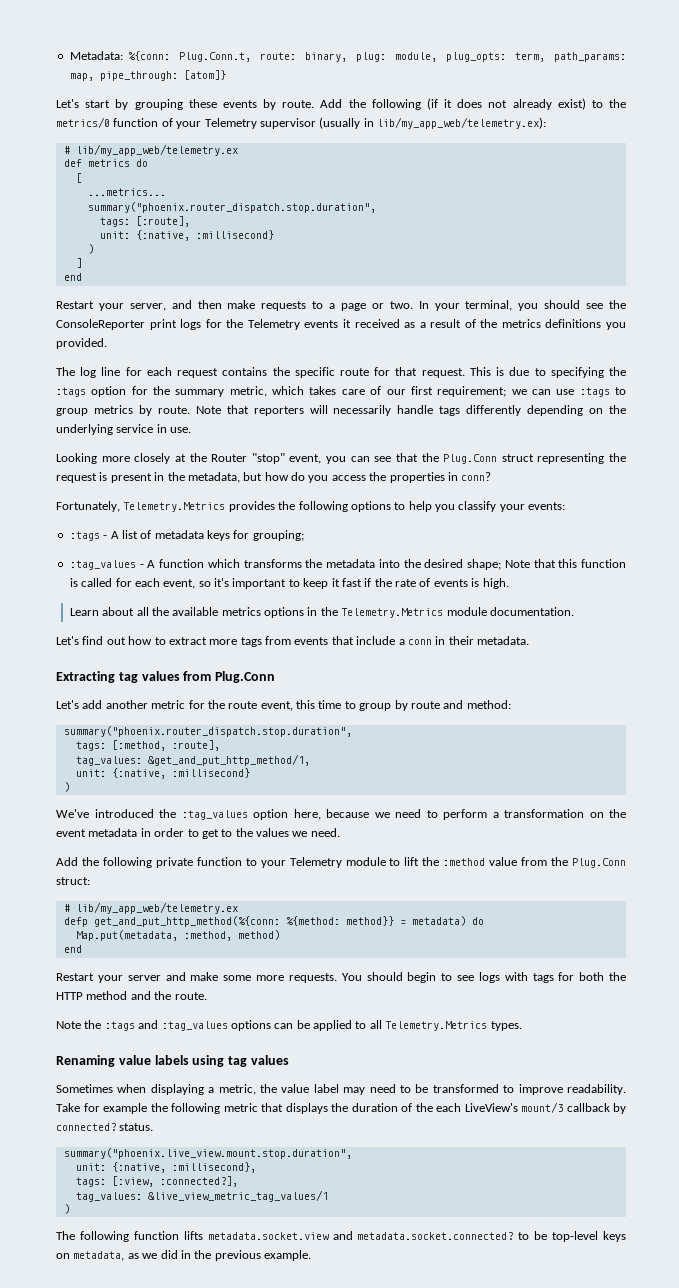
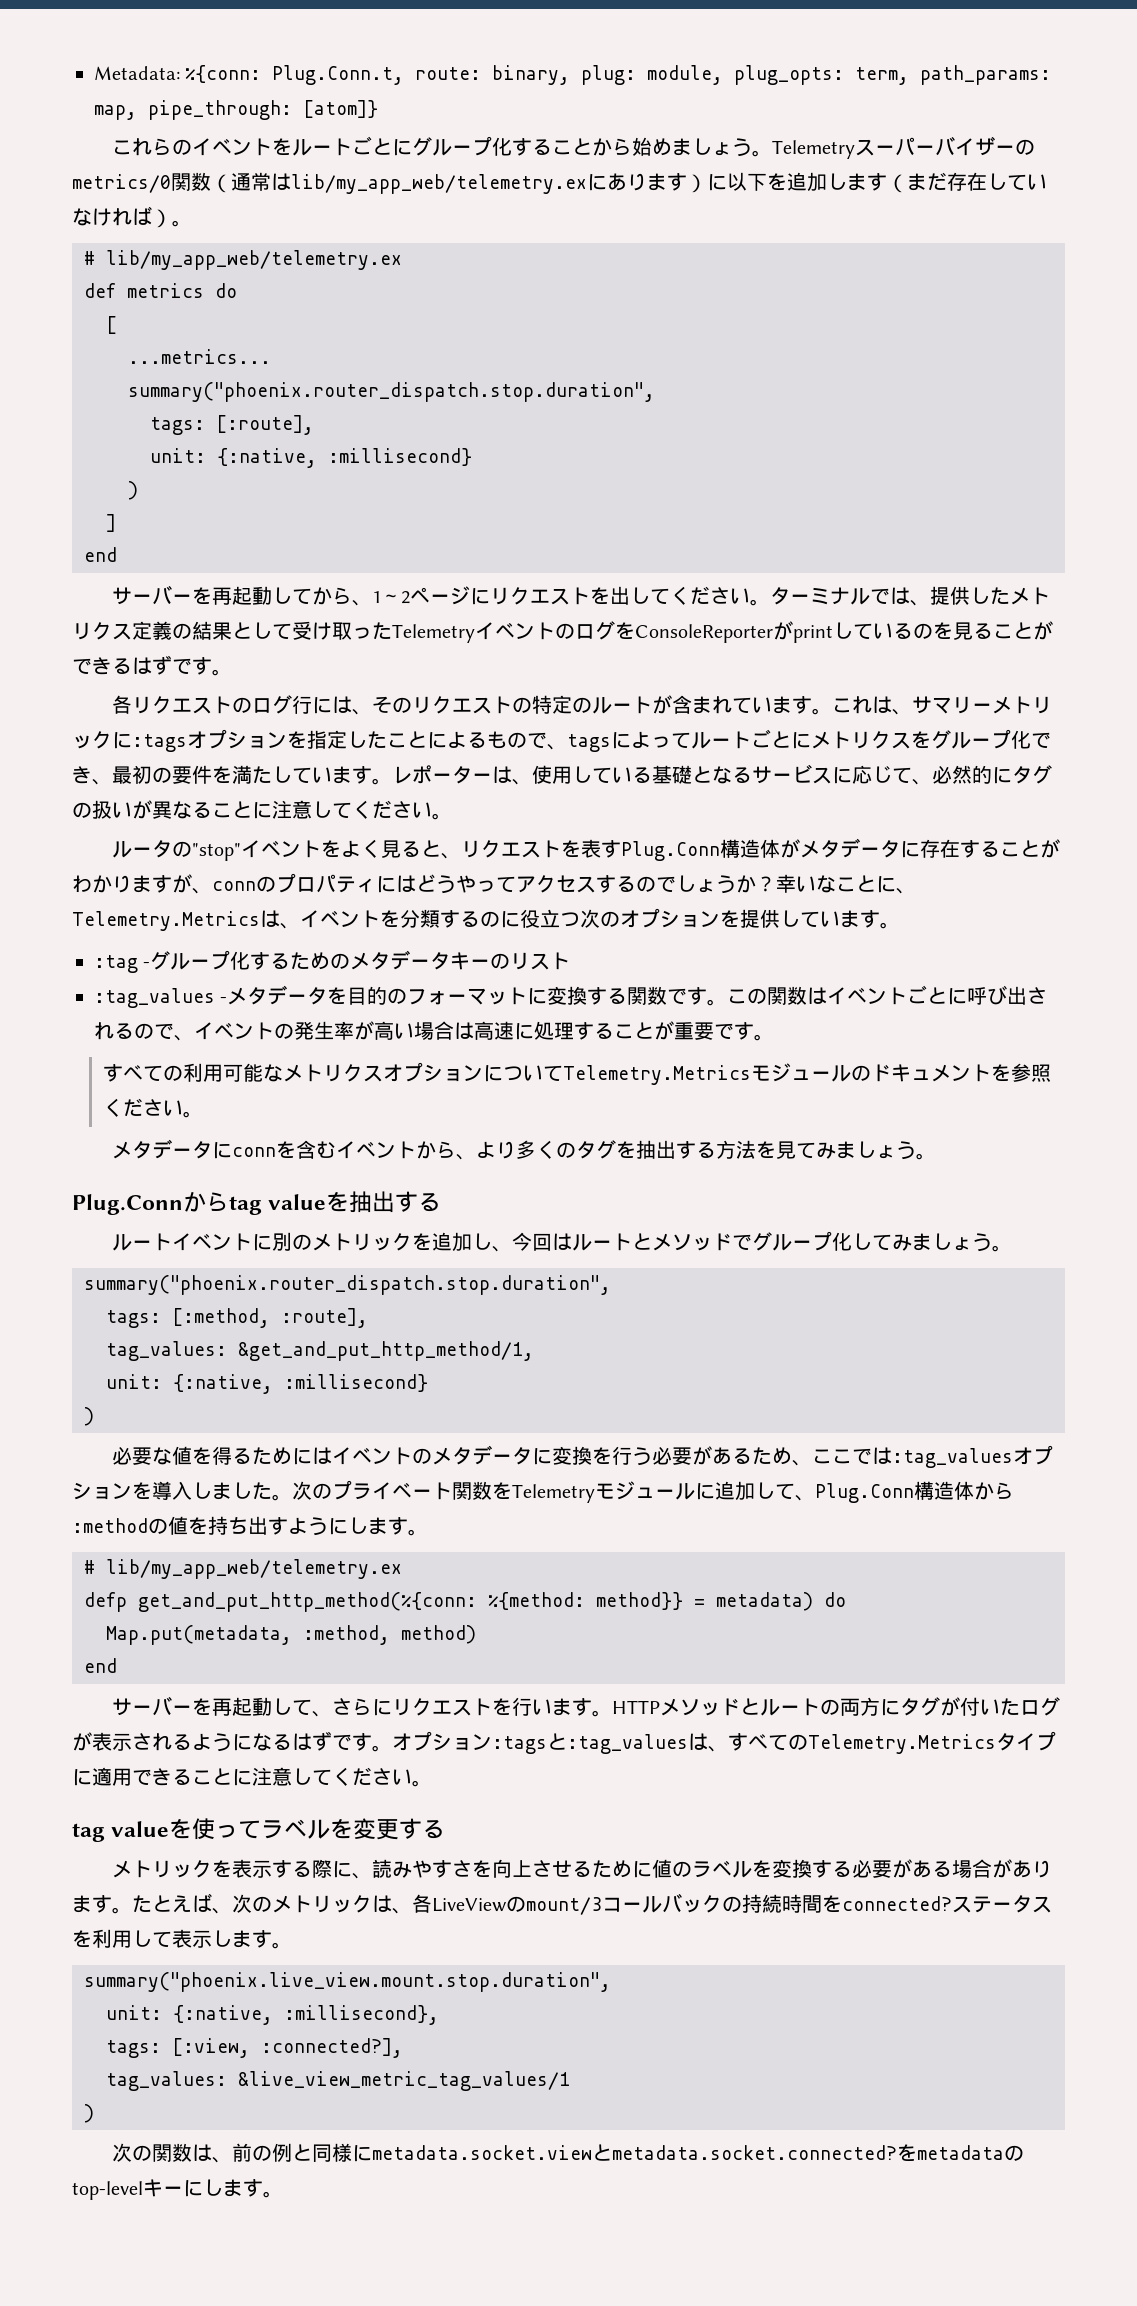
[56,98,626,110] [56,117,546,129] Let's start by grouping these events by route. Add the following (if it does not already exist) to the metrics/0 function of your Telemetry supervisor (usually in lib/my_app_web/telemetry.ex): -> [111,136,1035,159] [72,172,1047,194] [72,206,192,228] これらのイベントをルートごとにグループ化することから始めましょう。Telemetryスーパーバイザーのmetrics/0関数（通常はlib/my_app_web/telemetry.exにあります）に以下を追加します（まだ存在していなければ）。
[56,300,627,311] [56,319,626,330] [56,338,107,349] [56,367,626,378] [56,386,627,397] [56,405,626,416] [56,424,192,435] [56,453,626,464] [56,472,492,483] [56,501,566,512] [69,530,304,541] [69,559,626,570] [69,578,509,589] [69,607,574,618] [56,636,529,647] [56,671,276,683] [56,700,511,711] Restart your server, and then make requests to a page or two. In your terminal, you should see the ConsoleReporter print logs for the Telemetry events it received as a result of the metrics definitions you provided. // The log line for each request contains the specific route for that request. This is due to specifying the :tags option for the summary metric, which takes care of our first requirement; we can use :tags to group metrics by route. Note that reporters will necessarily handle tags differently depending on the underlying service in use. // Looking more closely at the Router "stop" event, you can see that the Plug.Conn struct representing the request is present in the metadata, but how do you access the properties in conn? // Fortunately, Telemetry.Metrics provides the following options to help you classify your events: // :tags - A list of metadata keys for grouping; // :tag_values - A function which transforms the metadata into the desired shape; Note that this function is called for each event, so it's important to keep it fast if the rate of events is high. // Learn about all the available metrics options in the Telemetry.Metrics module documentation. // Let's find out how to extract more tags from events that include a conn in their metadata. // Extracting tag values from Plug.Conn // Let's add another metric for the route event, this time to group by route and method: -> [111,585,1050,606] [72,621,1053,643] [72,655,232,676] [111,695,1052,715] [72,729,1051,752] [72,764,1052,785] [72,800,452,820] [111,838,1060,861] [72,873,916,894] [72,908,900,931] [94,950,571,973] [94,985,1048,1008] [94,1021,774,1041] [103,1062,1052,1085] [103,1098,204,1118] [111,1139,936,1160] [72,1191,442,1215] [111,1231,1012,1252] サーバーを再起動してから、1～2ページにリクエストを出してください。ターミナルでは、提供したメトリクス定義の結果として受け取ったTelemetryイベントのログをConsoleReporterがprintしているのを見ることができるはずです。 // 各リクエストのログ行には、そのリクエストの特定のルートが含まれています。これは、サマリーメトリックに:tagsオプションを指定したことによるもので、tagsによってルートごとにメトリクスをグループ化でき、最初の要件を満たしています。レポーターは、使用している基礎となるサービスに応じて、必然的にタグの扱いが異なることに注意してください。 // ルータの"stop"イベントをよく見ると、リクエストを表すPlug.Conn構造体がメタデータに存在することがわかりますが、connのプロパティにはどうやってアクセスするのでしょうか？幸いなことに、Telemetry.Metricsは、イベントを分類するのに役立つ次のオプションを提供しています。 // :tag -グループ化するためのメタデータキーのリスト // :tag_values -メタデータを目的のフォーマットに変換する関数です。この関数はイベントごとに呼び出されるので、イベントの発生率が高い場合は高速に処理することが重要です。 // すべての利用可能なメトリクスオプションについてTelemetry.Metricsモジュールのドキュメントを参照ください。 // メタデータにconnを含むイベントから、より多くのタグを抽出する方法を見てみましょう。 // Plug.Connからtag valueを抽出する // ルートイベントに別のメトリックを追加し、今回はルートとメソッドでグループ化してみましょう。
[56,809,626,820] [56,828,340,839] [56,857,626,868] [56,877,90,885] We've introduced the :tag_values option here, because we need to perform a transformation on the event metadata in order to get to the values we need. // Add the following private function to your Telemetry module to lift the :method value from the Plug.Conn struct: -> [111,1445,1053,1468] [72,1480,1014,1503] [72,1516,428,1536] 必要な値を得るためにはイベントのメタデータに変換を行う必要があるため、ここでは:tag_valuesオプションを導入しました。次のプライベート関数をTelemetryモジュールに追加して、Plug.Conn構造体から:methodの値を持ち出すようにします。
[56,972,626,983] [56,991,207,1000] [56,1020,522,1031] [56,1055,289,1067] [56,1084,626,1095] [56,1102,626,1114] [56,1123,154,1131] Restart your server and make some more requests. You should begin to see logs with tags for both the HTTP method and the route. // Note the :tags and :tag_values options can be applied to all Telemetry.Metrics types. // Renaming value labels using tag values // Sometimes when displaying a metric, the value label may need to be transformed to improve readability. Take for example the following metric that displays the duration of the each LiveView's mount/3 callback by connected? status. -> [111,1696,1060,1717] [72,1731,1056,1754] [72,1767,432,1787] [72,1818,446,1842] [111,1859,1052,1879] [72,1893,1052,1915] [72,1929,292,1949] サーバーを再起動して、さらにリクエストを行います。HTTPメソッドとルートの両方にタグが付いたログが表示されるようになるはずです。オプション:tagsと:tag_valuesは、すべてのTelemetry.Metricsタイプに適用できることに注意してください。 // tag valueを使ってラベルを変更する // メトリックを表示する際に、読みやすさを向上させるために値のラベルを変換する必要がある場合があります。たとえば、次のメトリックは、各LiveViewのmount/3コールバックの持続時間をconnected?ステータスを利用して表示します。
[56,1231,626,1242] [56,1250,311,1261] The following function lifts metadata.socket.view and metadata.socket.connected? to be top-level keys on metadata, as we did in the previous example. -> [111,2143,1024,2163] [72,2179,283,2200] 次の関数は、前の例と同様にmetadata.socket.viewとmetadata.socket.connected?をmetadataのtop-levelキーにします。

